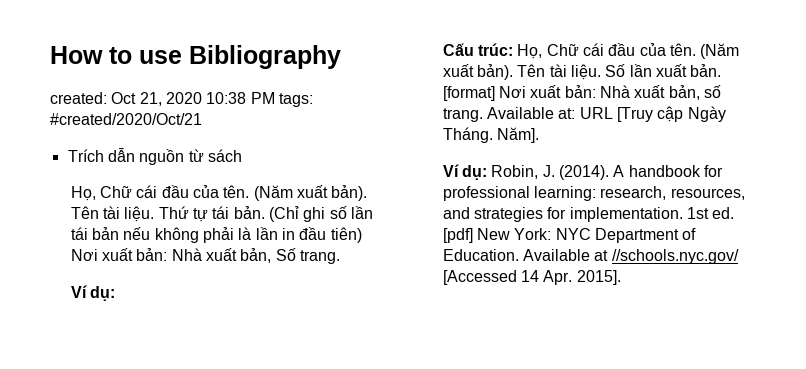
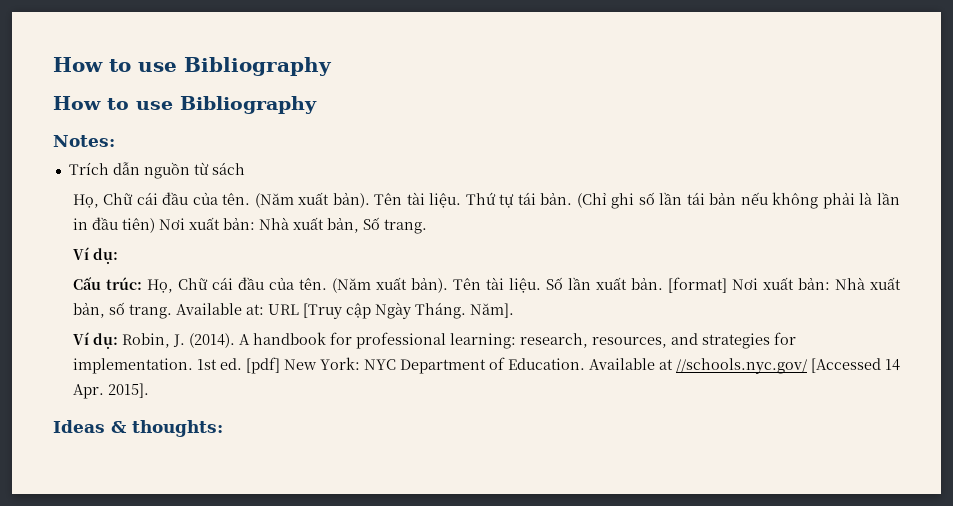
[50,45,341,69] [50,92,313,107] [50,113,202,125] How to use Bibliography // created: Oct 21, 2020 10:38 PM tags: #created/2020/Oct/21 -> [53,57,332,76] [53,96,317,114] [53,135,115,147] How to use Bibliography // How to use Bibliography // Notes:
(621, 277) none -> [53,420,223,437] // Ideas & thoughts:

